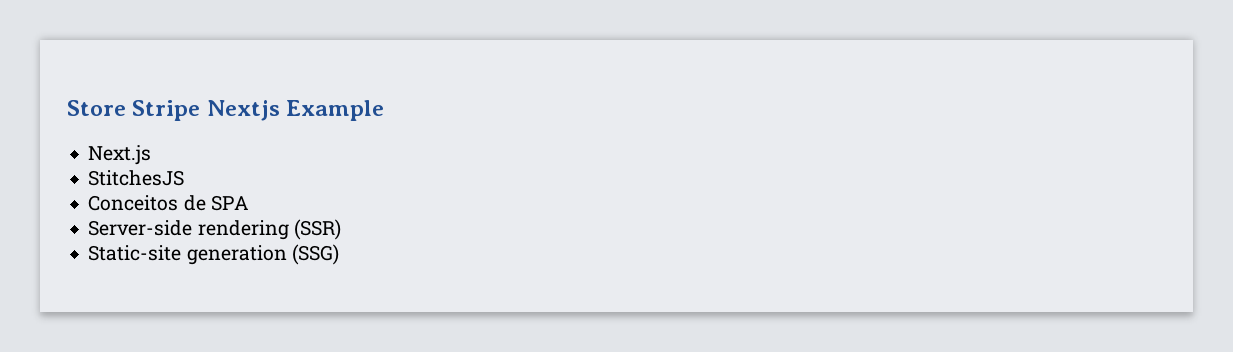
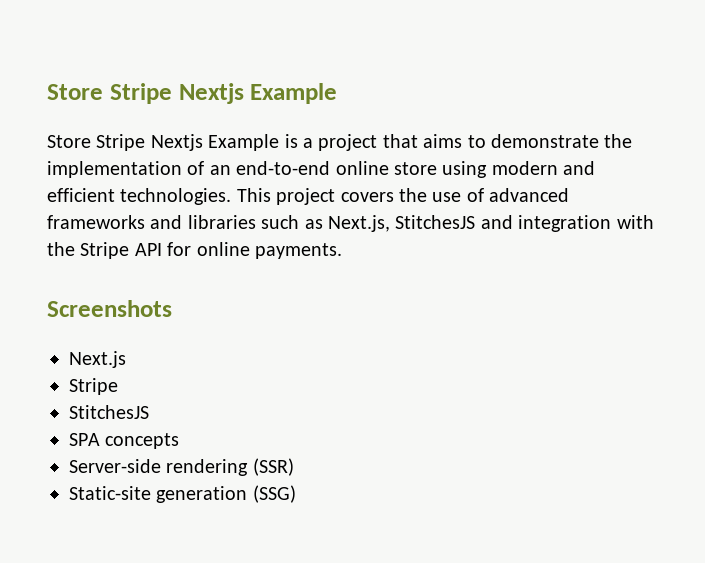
[67,100,385,121] Store Stripe Nextjs Example -> [47,83,338,104] [47,134,633,151] [47,161,596,178] [47,188,570,205] [47,215,654,232] [47,242,342,259] [47,300,172,317] Store Stripe Nextjs Example // Store Stripe Nextjs Example is a project that aims to demonstrate the implementation of an end-to-end online store using modern and efficient technologies. This project covers the use of advanced frameworks and libraries such as Next.js, StitchesJS and integration with the Stripe API for online payments. // Screenshots
(152, 155) none -> [69,378,118,395] // Stripe
[88,195,206,211] Conceitos de -> (149, 412) none
(249, 203) none -> [105,433,180,449] concepts

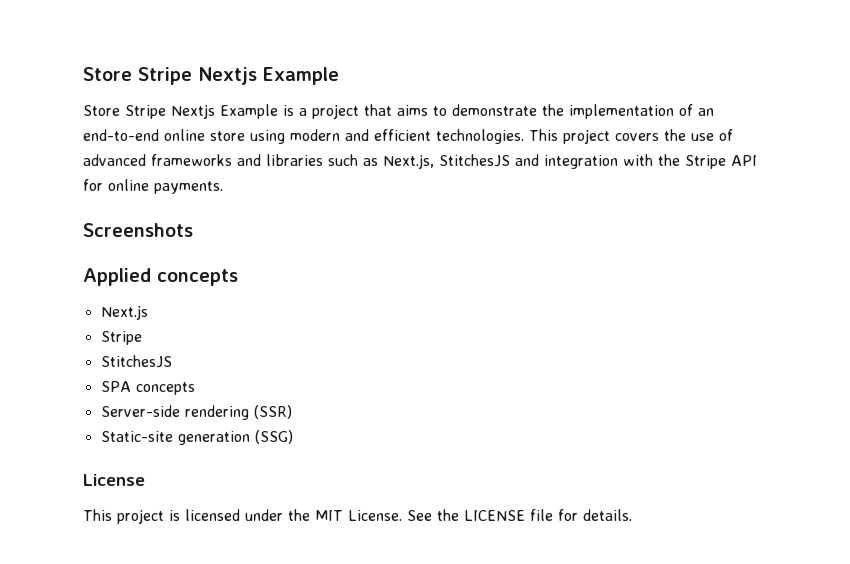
(172, 308) none -> [83,268,238,286] // Applied concepts
(296, 494) none -> [83,474,145,486] [83,509,632,524] // License // This project is licensed under the MIT License. See the LICENSE file for details.

